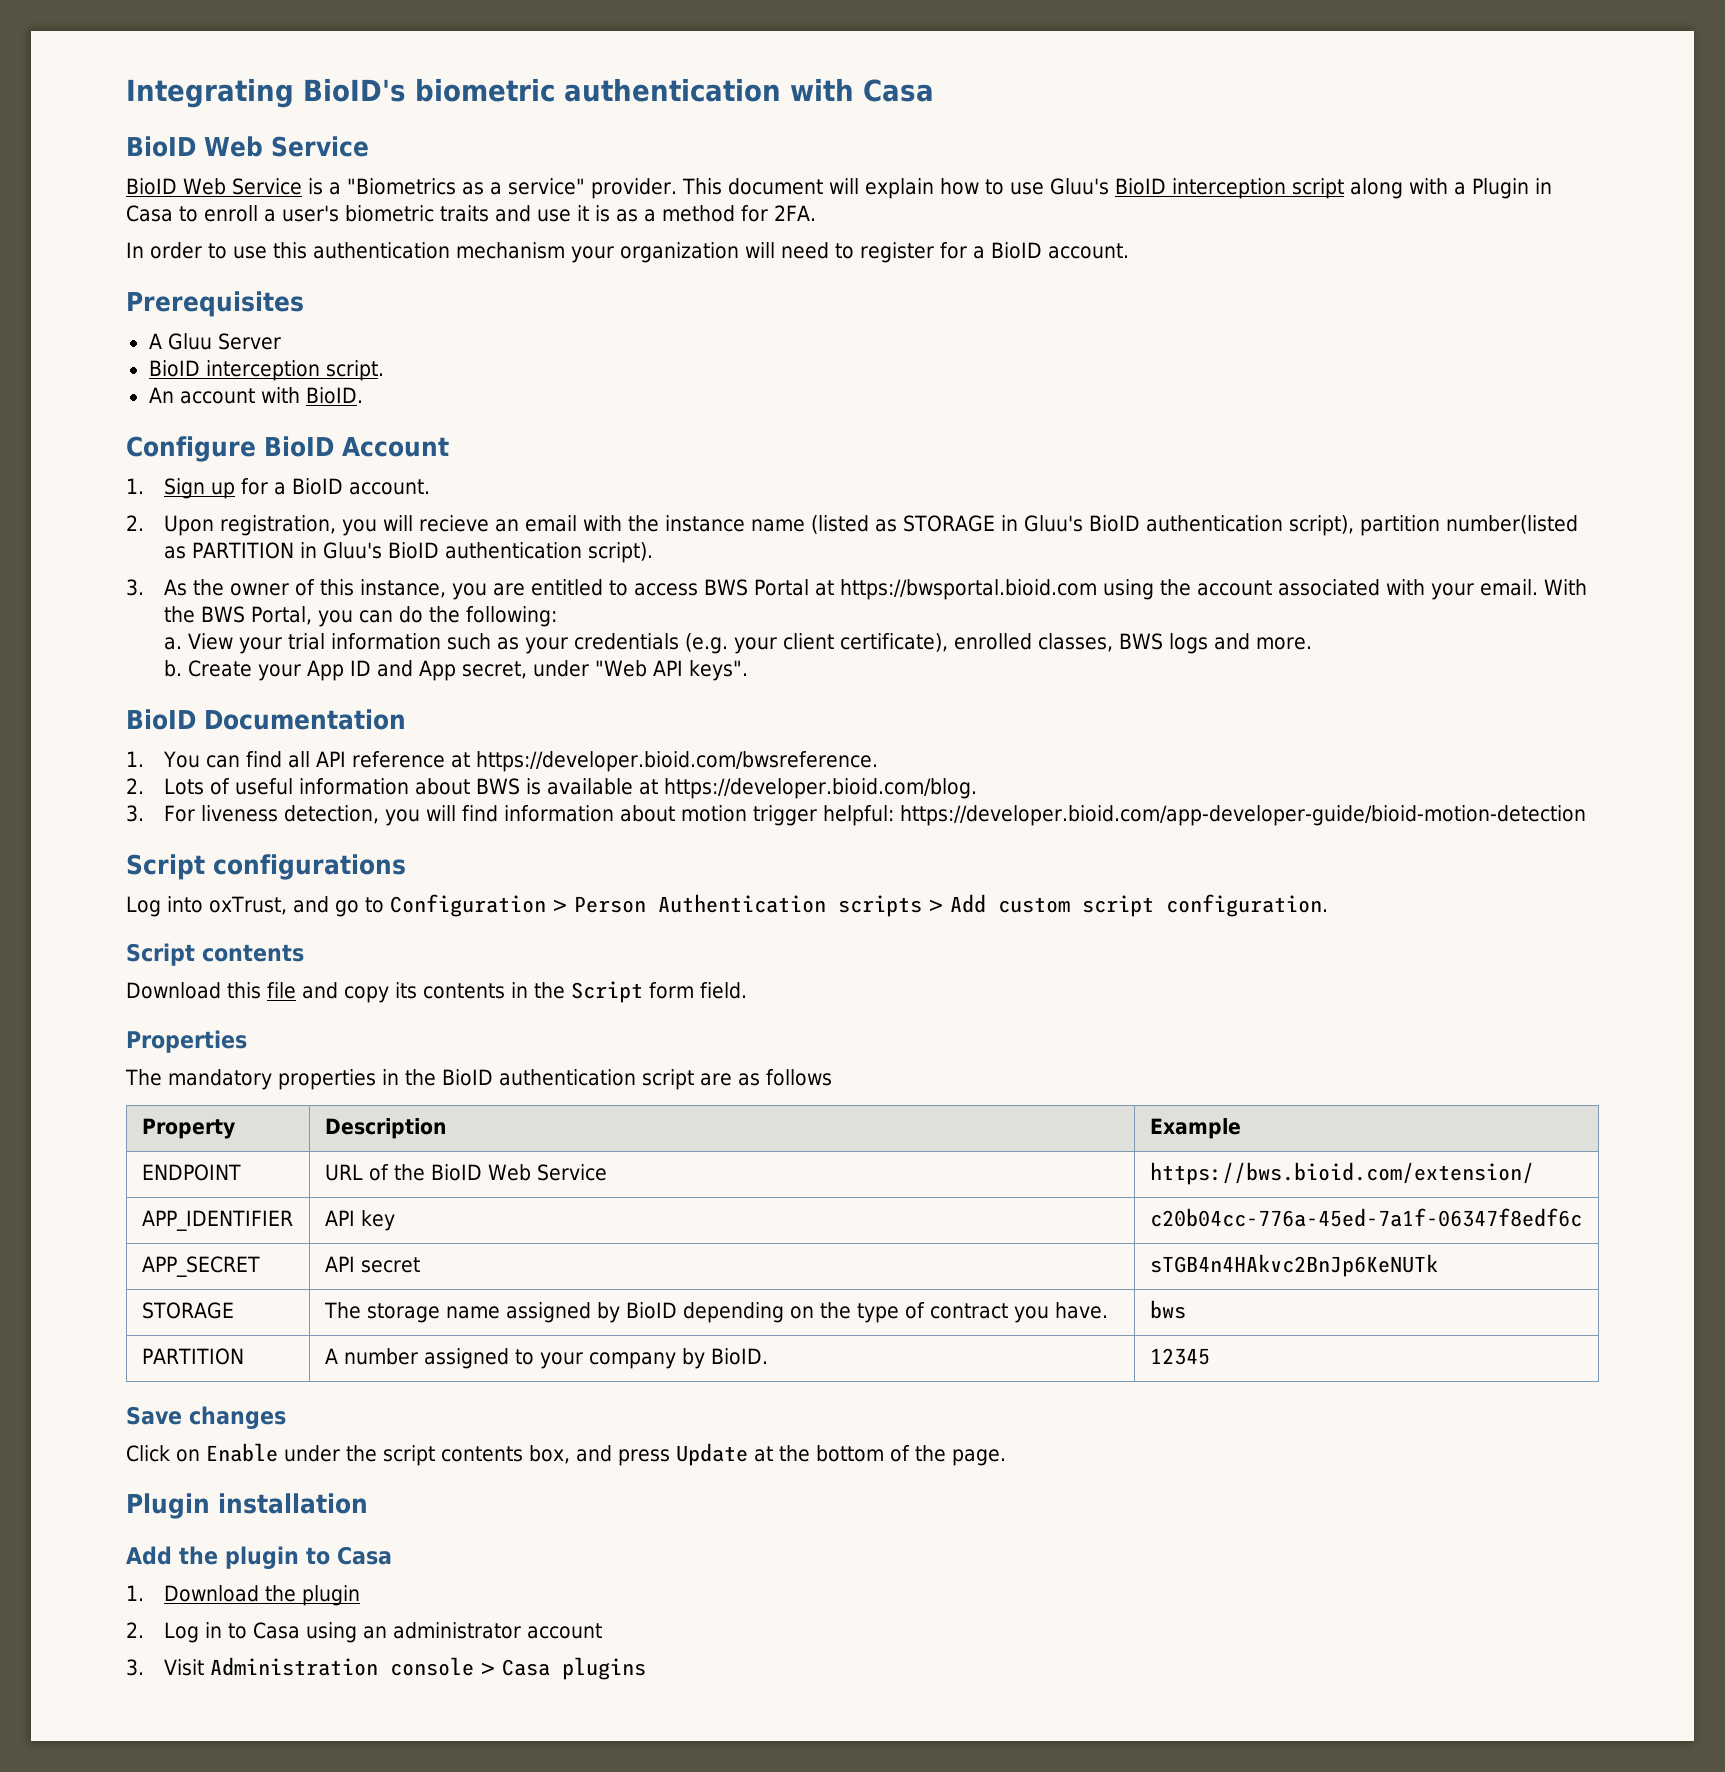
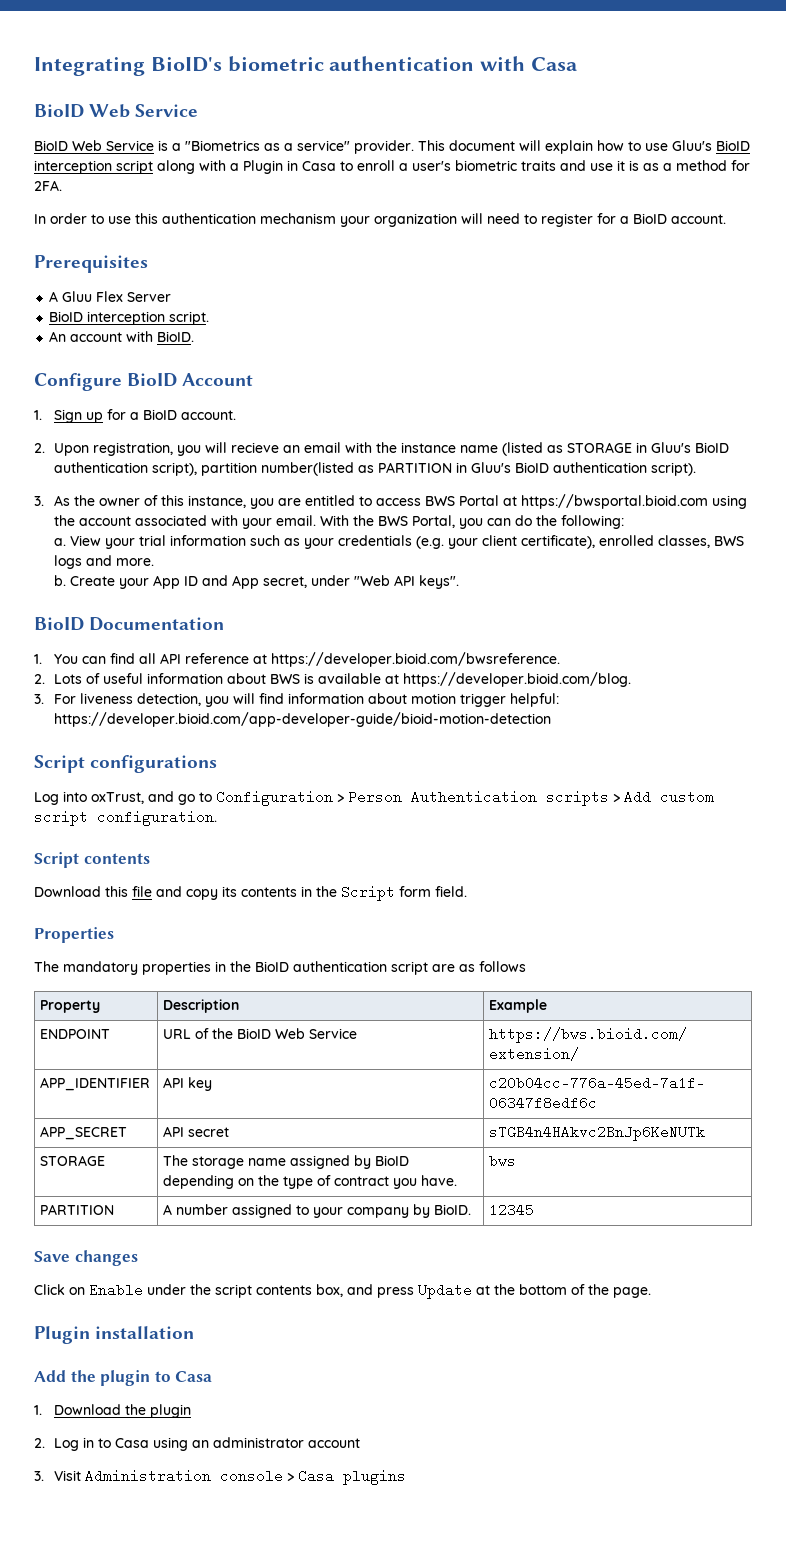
(212, 341) none -> [96,291,124,302] Flex

